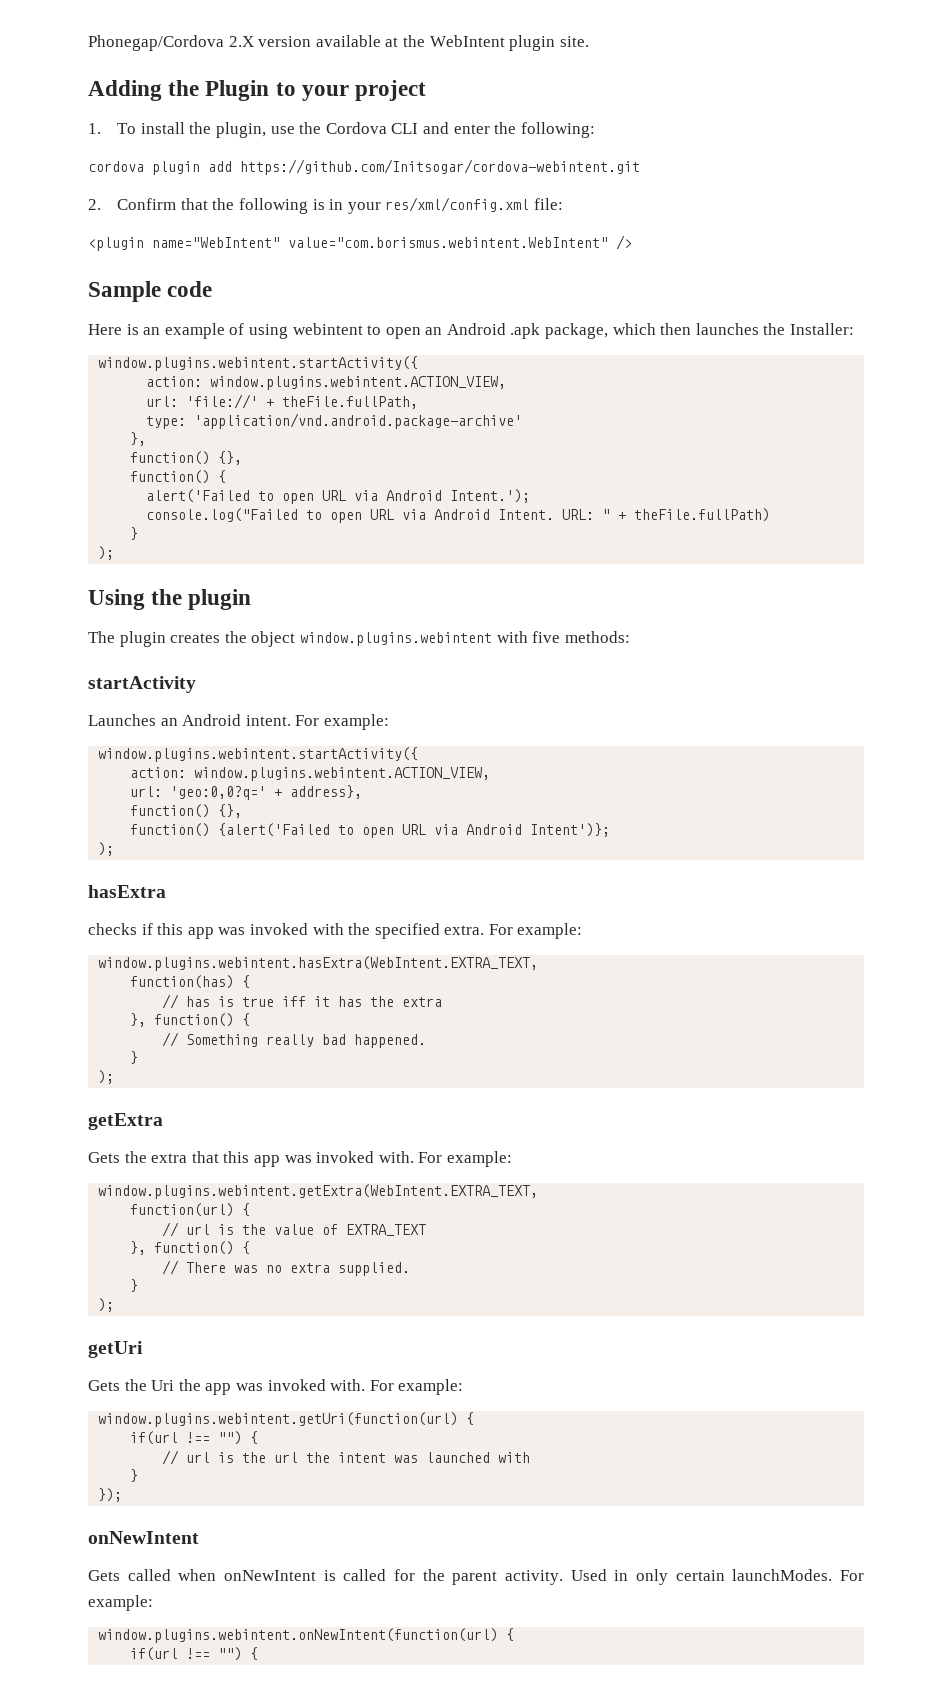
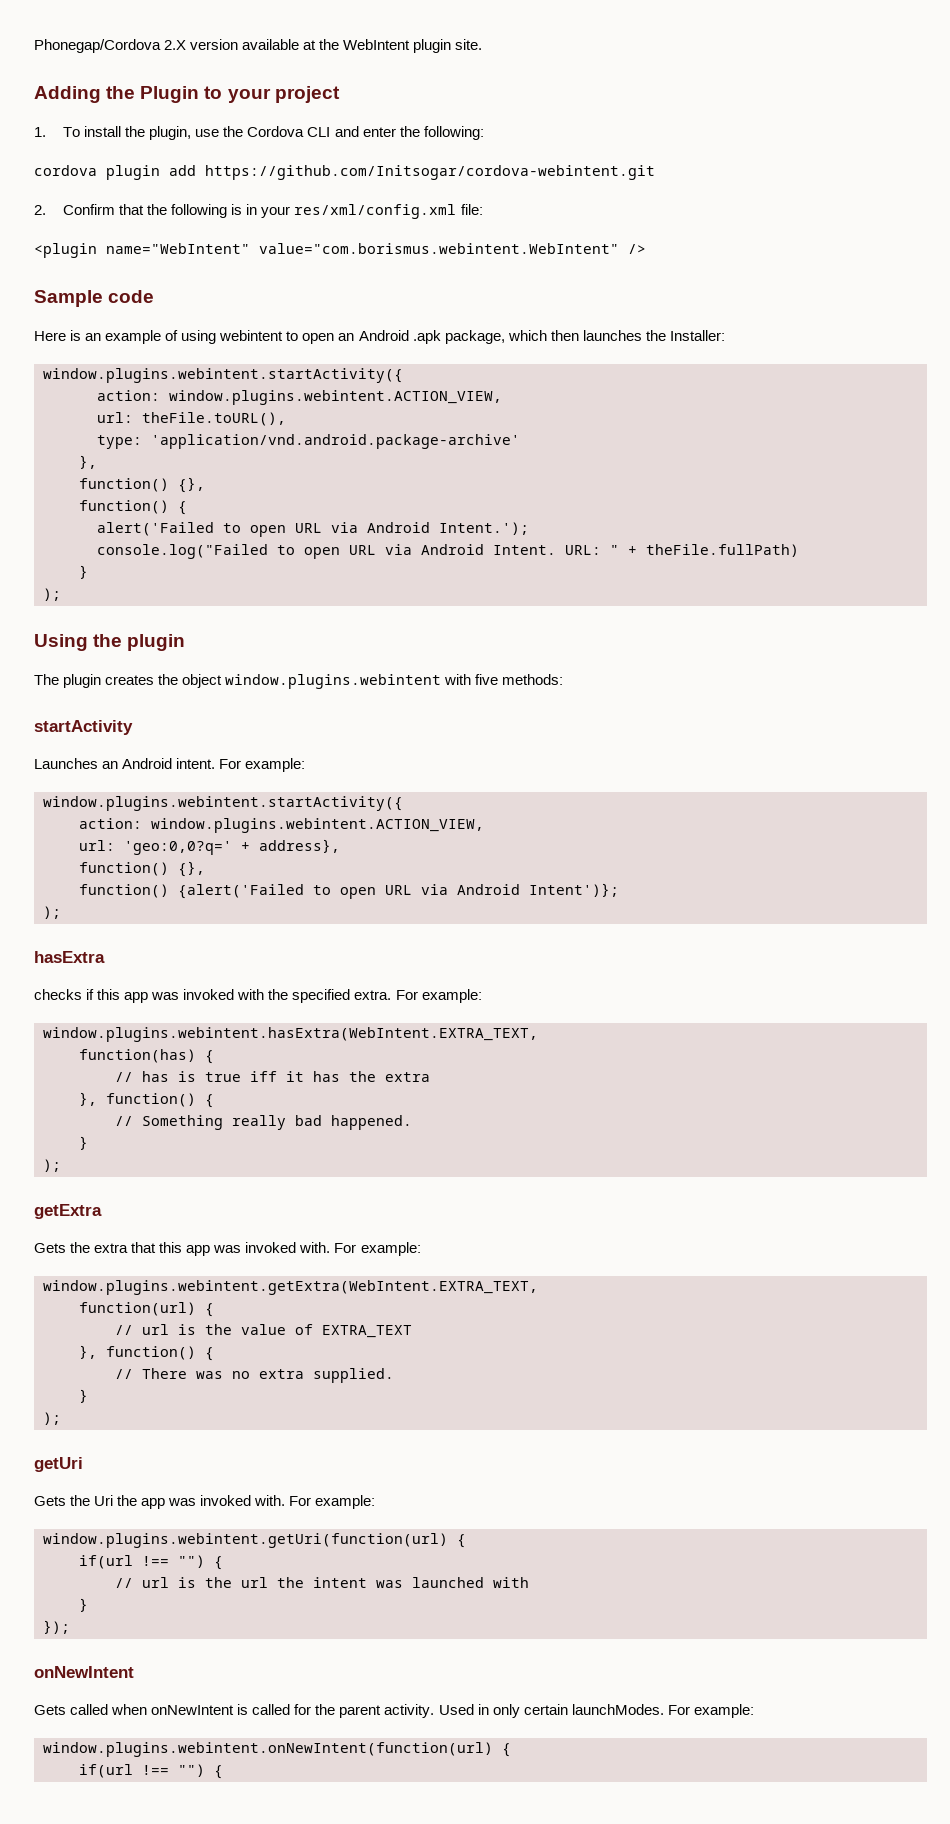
[186,394,419,409] 'file://' + theFile.fullPath, -> [142,412,286,426] theFile.toURL(),

